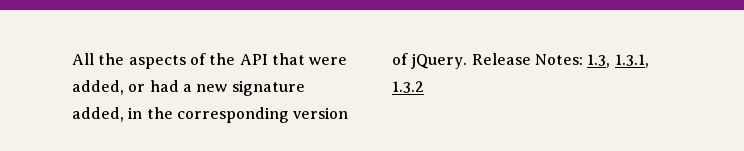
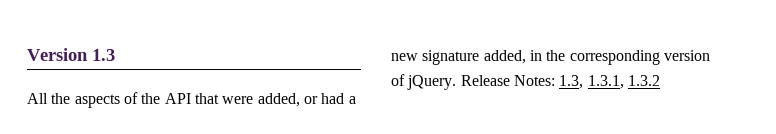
(72, 59) none -> [27,48,115,61] Version 1.3 //

